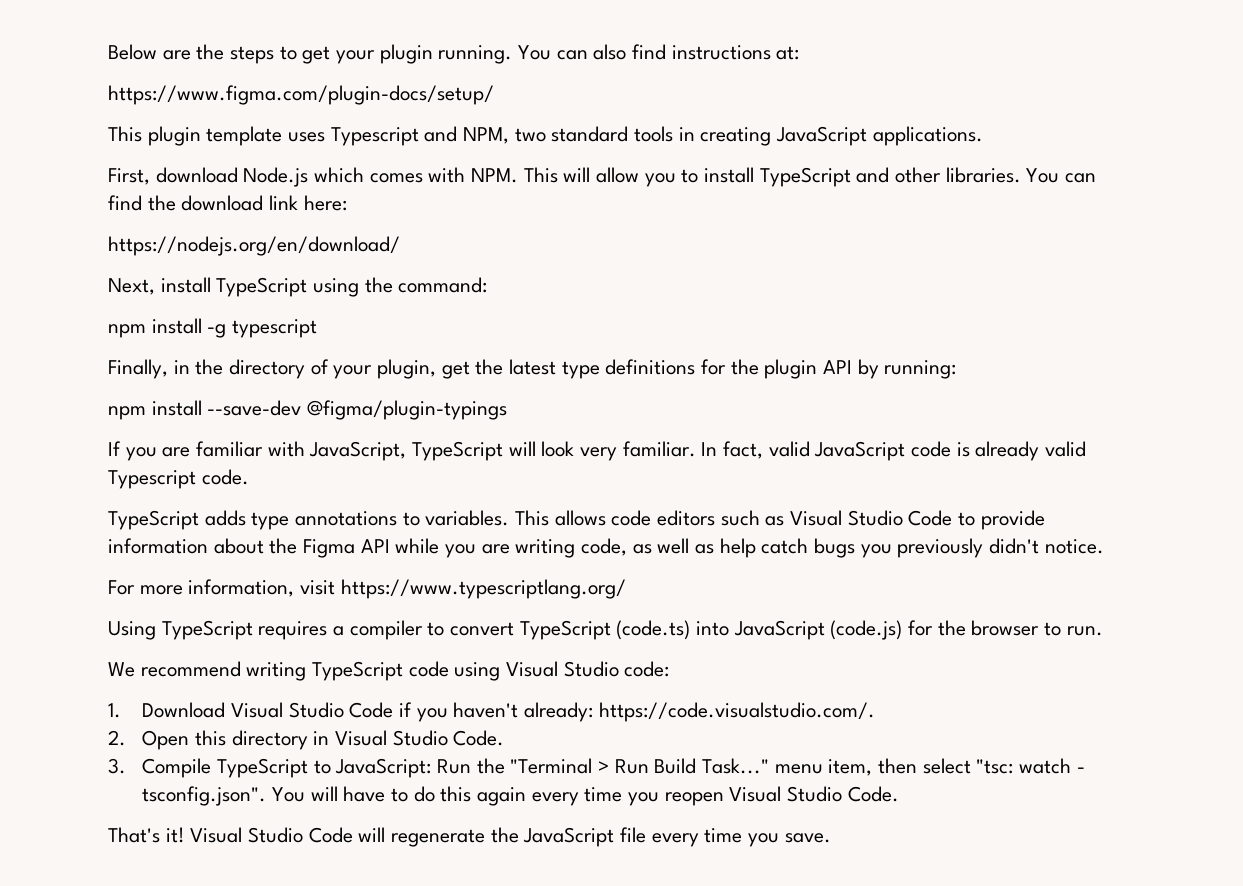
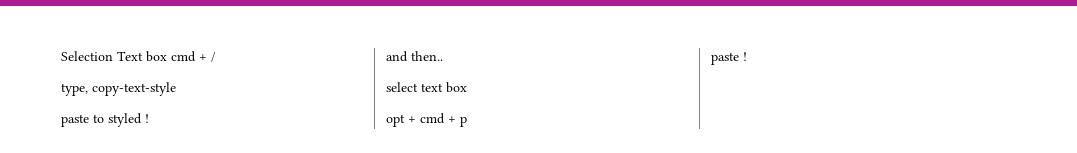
[108,44,800,64] [108,85,494,105] [108,126,983,146] [108,167,1097,187] [108,195,347,211] [108,236,400,256] [108,277,488,297] [108,318,318,338] [108,359,957,379] [108,400,508,420] [108,441,1087,461] [108,469,249,489] [108,510,1045,530] [108,538,1104,558] [108,579,626,599] [108,620,1103,640] [108,661,670,681] [108,702,875,722] [108,730,505,750] [108,758,1085,778] [142,786,899,806] [108,827,831,847] Below are the steps to get your plugin running. You can also find instructions at: // https://www.figma.com/plugin-docs/setup/ // This plugin template uses Typescript and NPM, two standard tools in creating JavaScript applications. // First, download Node.js which comes with NPM. This will allow you to install TypeScript and other libraries. You can find the download link here: // https://nodejs.org/en/download/ // Next, install TypeScript using the command: // npm install -g typescript // Finally, in the directory of your plugin, get the latest type definitions for the plugin API by running: // npm install --save-dev @figma/plugin-typings // If you are familiar with JavaScript, TypeScript will look very familiar. In fact, valid JavaScript code is already valid Typescript code. // TypeScript adds type annotations to variables. This allows code editors such as Visual Studio Code to provide information about the Figma API while you are writing code, as well as help catch bugs you previously didn't notice. // For more information, visit https://www.typescriptlang.org/ // Using TypeScript requires a compiler to convert TypeScript (code.ts) into JavaScript (code.js) for the browser to run. // We recommend writing TypeScript code using Visual Studio code: // 1. Download Visual Studio Code if you haven't already: https://code.visualstudio.com/. // 2. Open this directory in Visual Studio Code. // 3. Compile TypeScript to JavaScript: Run the "Terminal > Run Build Task..." menu item, then select "tsc: watch - tsconfig.json". You will have to do this again every time you reopen Visual Studio Code. // That's it! Visual Studio Code will regenerate the JavaScript file every time you save. -> [61,51,216,62] [61,82,176,96] [61,113,149,127] [386,51,443,62] [386,82,467,93] [386,113,467,127] [711,52,747,65] Selection Text box cmd + / // type, copy-text-style // paste to styled ! // and then.. // select text box // opt + cmd + p // paste !

